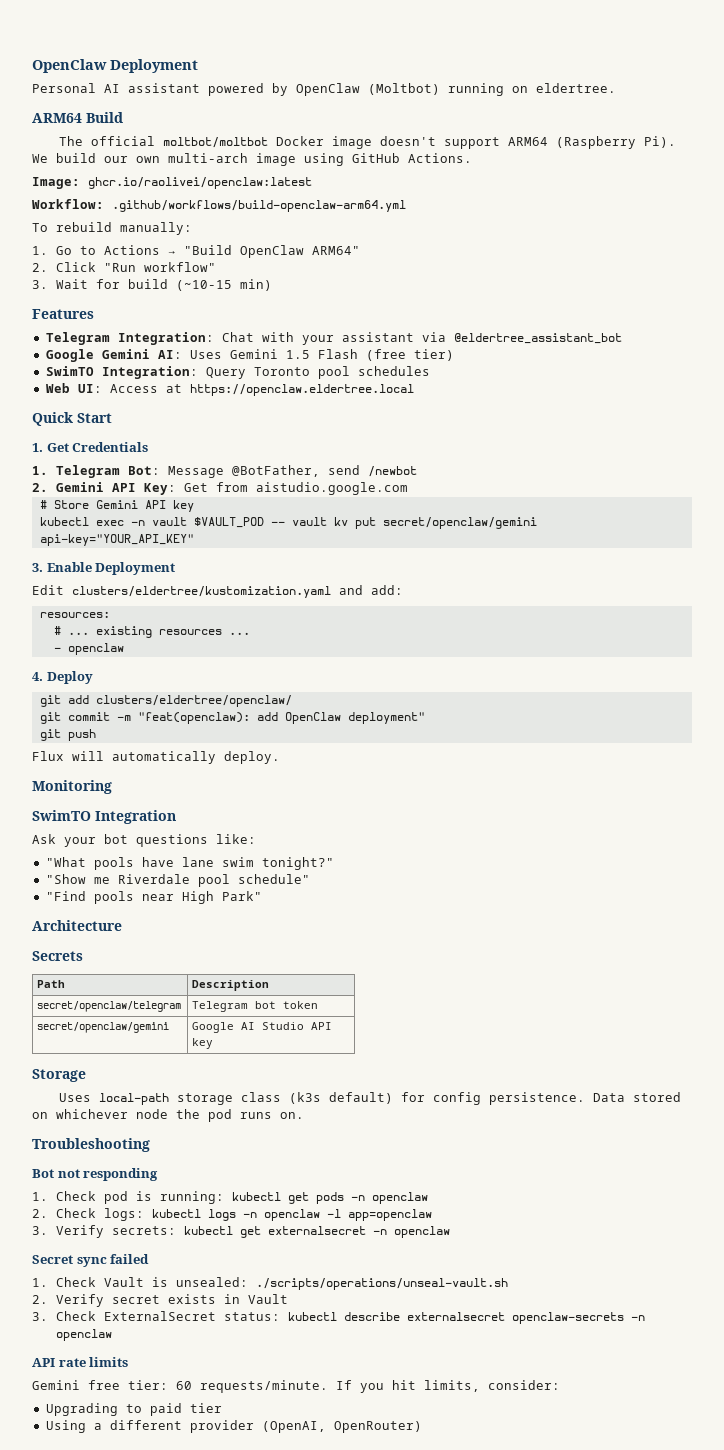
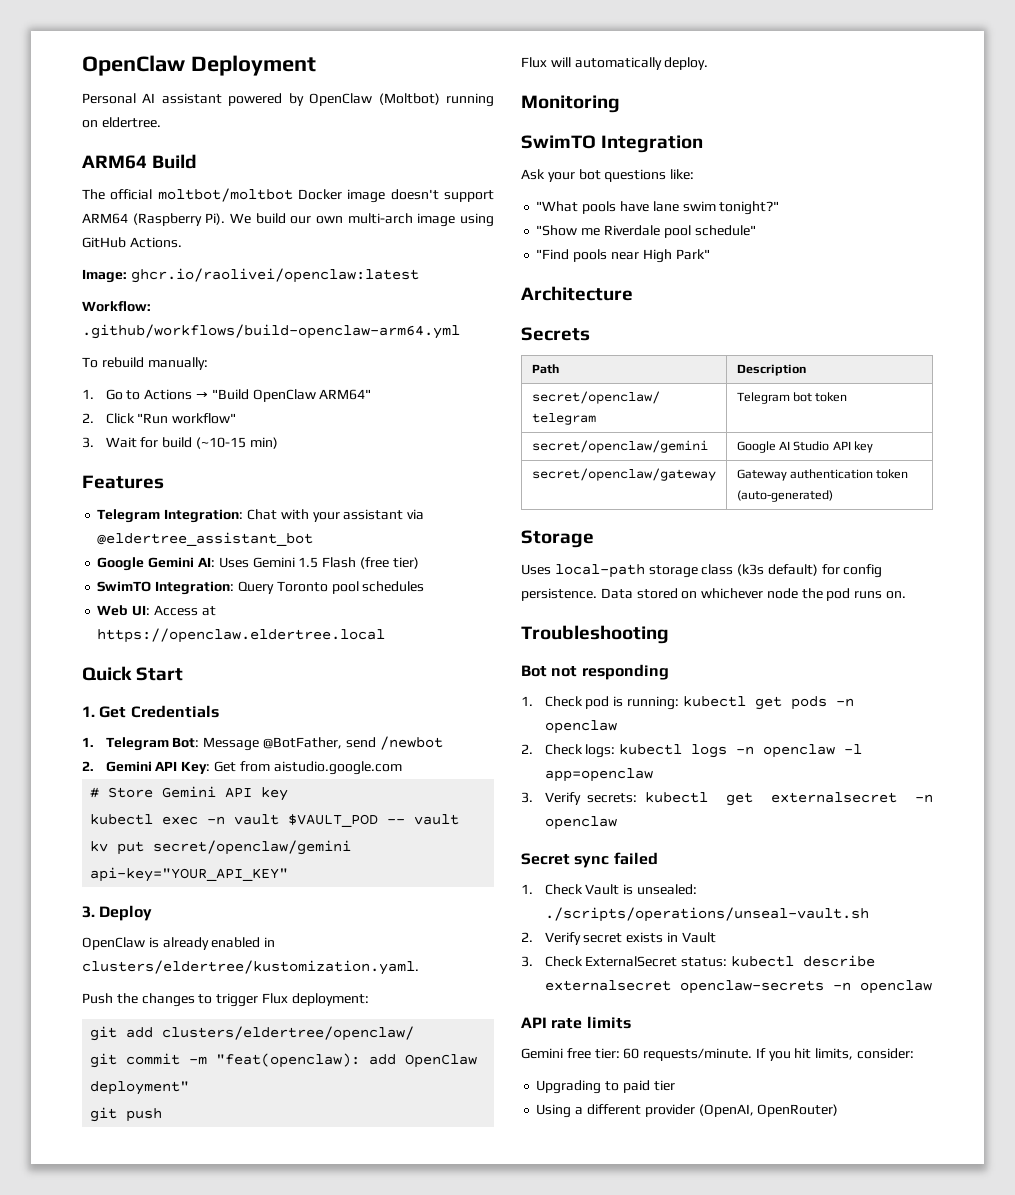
[46,562,176,575] [32,585,403,598] [39,611,110,618] [53,626,250,638] [53,643,124,655] [32,671,93,684] Enable Deployment // Edit clusters/eldertree/kustomization.yaml and add: // resources: // # ... existing resources ... // - openclaw // 4. Deploy -> [99,905,153,921] [82,937,276,950] [82,960,419,975] [82,993,369,1007] Deploy // OpenClaw is already enabled in clusters/eldertree/kustomization.yaml. // Push the changes to trigger Flux deployment:
(214, 1043) none -> [531,468,716,481] [736,469,909,481] [736,490,833,502] // secret/openclaw/gateway | Gateway authentication token (auto-generated)

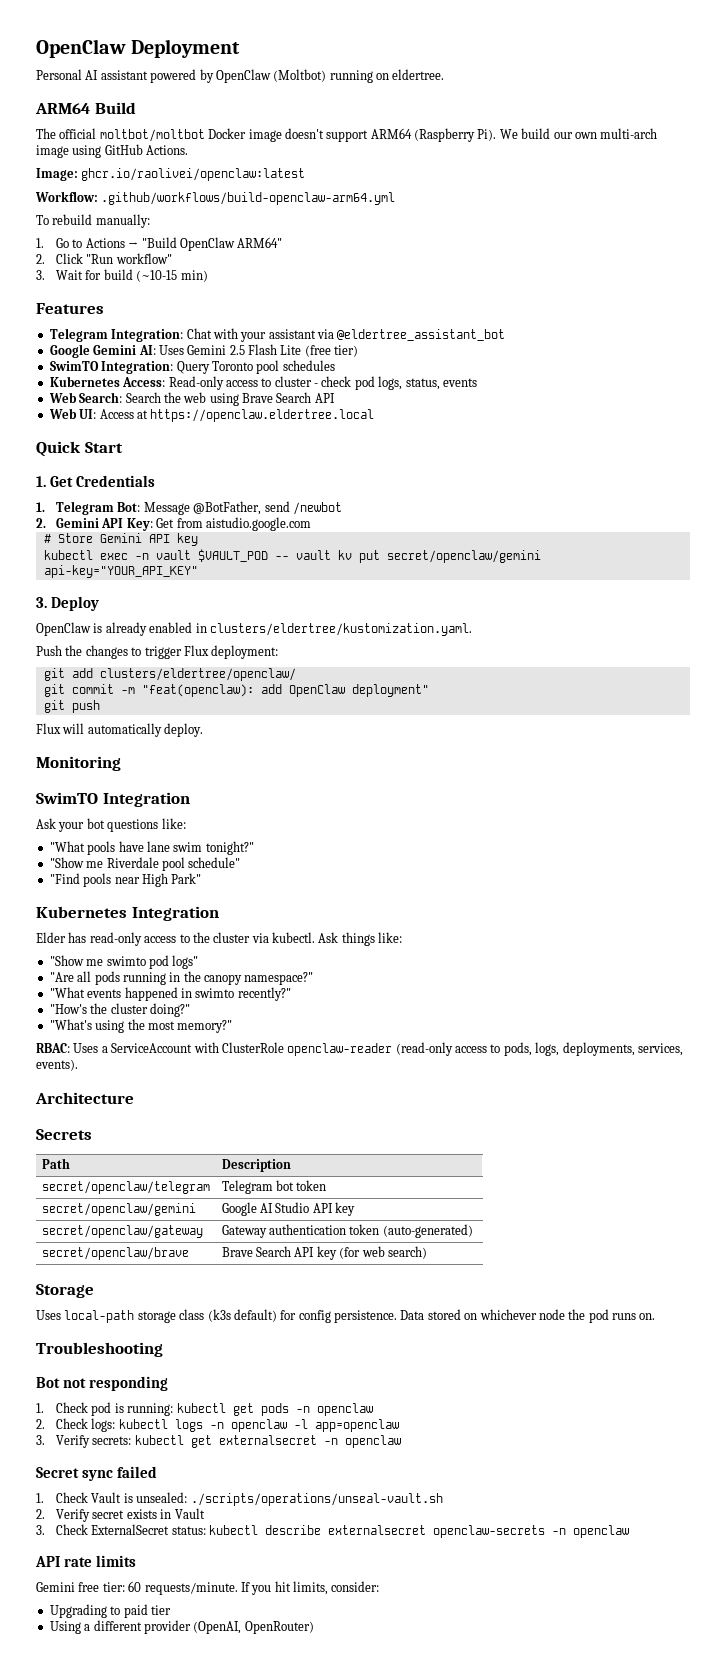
[298,557,357,568] 1.5 Flash -> [229,344,302,355] 2.5 Flash Lite
(425, 586) none -> [49,376,477,390] [48,392,335,406] // Kubernetes Access: Read-only access to cluster - check pod logs, status, events // Web Search: Search the web using Brave Search API
(710, 254) none -> [36,906,219,921] [36,932,403,946] [49,955,199,969] [49,971,314,985] [49,987,291,1001] [49,1003,190,1017] [49,1019,233,1033] [36,1042,683,1056] [36,1059,78,1071] // Kubernetes Integration // Elder has read-only access to the cluster via kubectl. Ask things like: // "Show me swimto pod logs" // "Are all pods running in the canopy namespace?" // "What events happened in swimto recently?" // "How's the cluster doing?" // "What's using the most memory?" // RBAC: Uses a ServiceAccount with ClusterRole openclaw-reader (read-only access to pods, logs, deployments, services, events).
(833, 496) none -> [41,1247,189,1260] [221,1246,427,1260] // secret/openclaw/brave | Brave Search API key (for web search)

